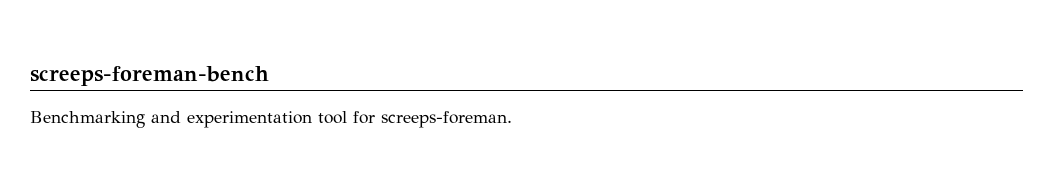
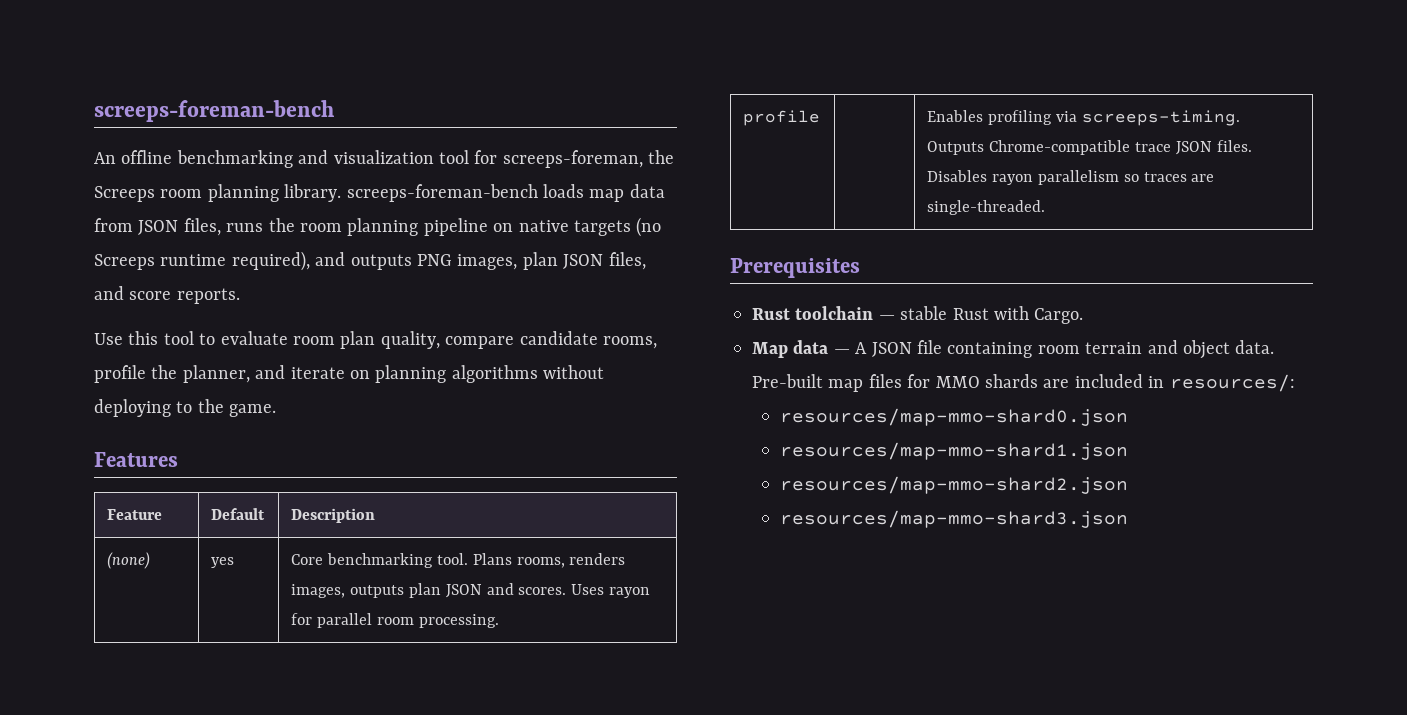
[30,111,512,128] Benchmarking and experimentation tool for screeps-foreman. -> [94,150,675,168] [94,184,665,202] [94,217,662,237] [94,251,646,271] [94,286,240,304] [94,331,657,349] [94,365,605,383] [94,399,277,417] [94,452,178,467] [107,509,163,520] [211,508,266,520] [291,508,376,523] [107,552,151,569] [211,557,235,568] [291,553,626,568] [291,583,651,598] [291,613,499,628] [743,110,821,126] [927,110,1240,126] [927,140,1252,155] [927,170,1215,185] [927,200,1046,215] [730,258,860,278] [752,306,1084,324] [752,340,1275,359] [752,374,1295,392] [779,408,1128,426] [779,442,1128,460] [779,476,1128,494] [779,510,1128,528] An offline benchmarking and visualization tool for screeps-foreman, the Screeps room planning library. screeps-foreman-bench loads map data from JSON files, runs the room planning pipeline on native targets (no Screeps runtime required), and outputs PNG images, plan JSON files, and score reports. // Use this tool to evaluate room plan quality, compare candidate rooms, profile the planner, and iterate on planning algorithms without deploying to the game. // Features // Feature | Default | Description // (none) | yes | Core benchmarking tool. Plans rooms, renders images, outputs plan JSON and scores. Uses rayon for parallel room processing. // profile | | Enables profiling via screeps-timing. Outputs Chrome-compatible trace JSON files. Disables rayon parallelism so traces are single-threaded. // Prerequisites // Rust toolchain — stable Rust with Cargo. // Map data — A JSON file containing room terrain and object data. Pre-built map files for MMO shards are included in resources/: // resources/map-mmo-shard0.json // resources/map-mmo-shard1.json // resources/map-mmo-shard2.json // resources/map-mmo-shard3.json

